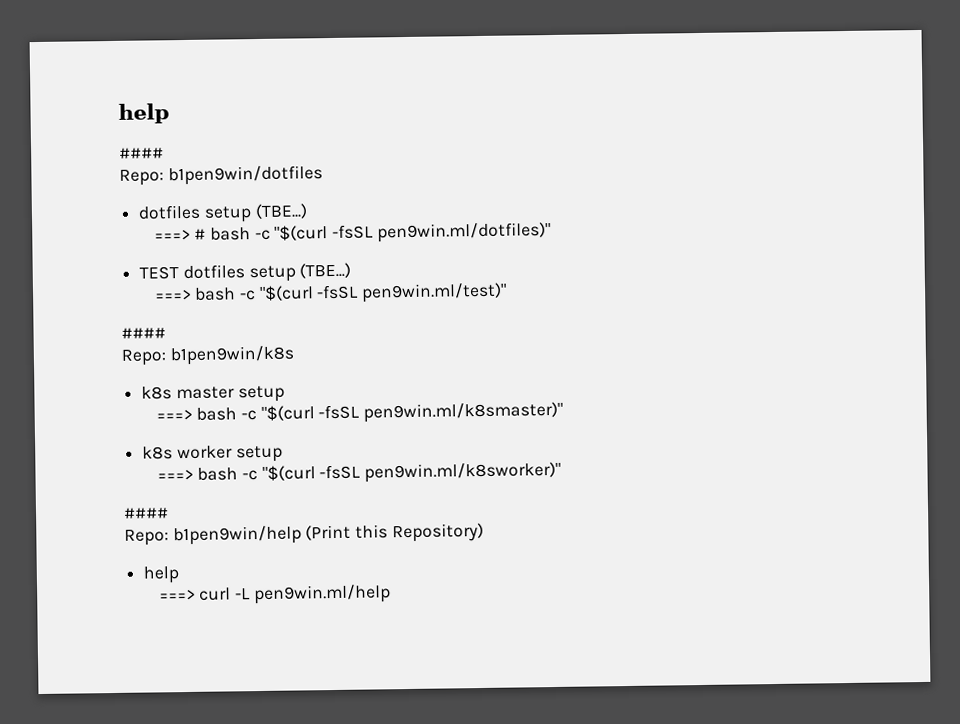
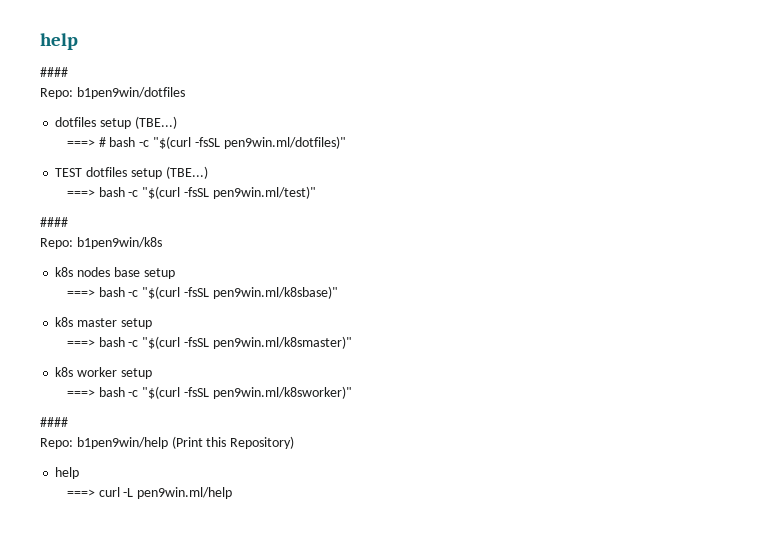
(295, 355) none -> [55,267,175,279] [66,286,338,299] // k8s nodes base setup // ===> bash -c "$(curl -fsSL pen9win.ml/k8sbase)"

